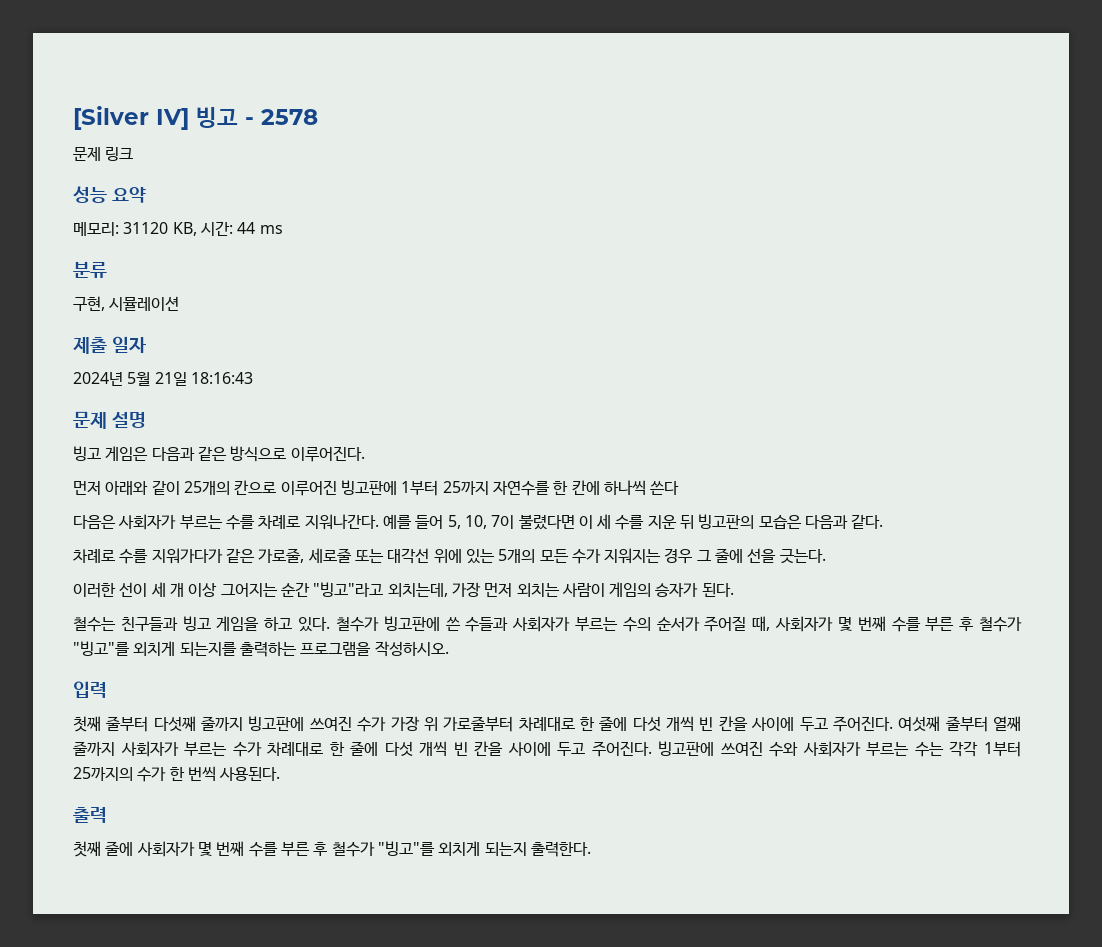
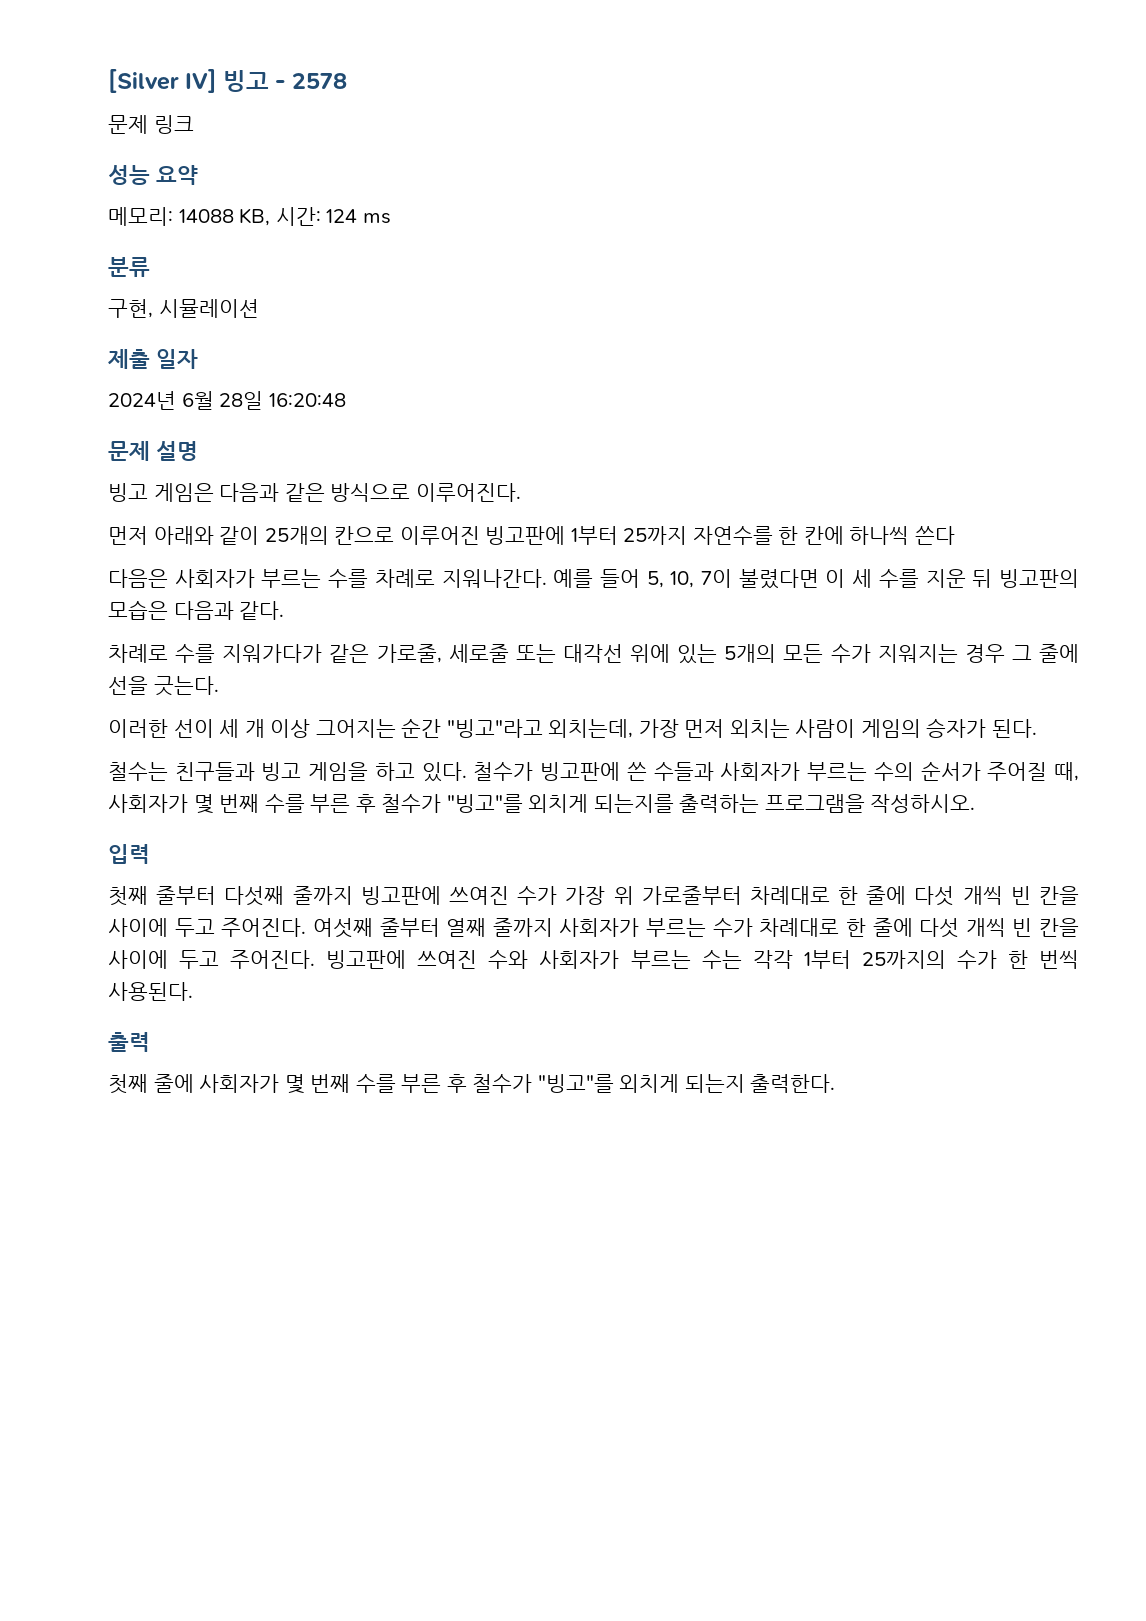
[123,222,169,234] 31120 -> [178,209,234,223] 14088
[237,222,256,234] 44 -> [326,209,358,223] 124
[127,371,253,386] 5월 21일 18:16:43 -> [181,391,346,410] 6월 28일 16:20:48

